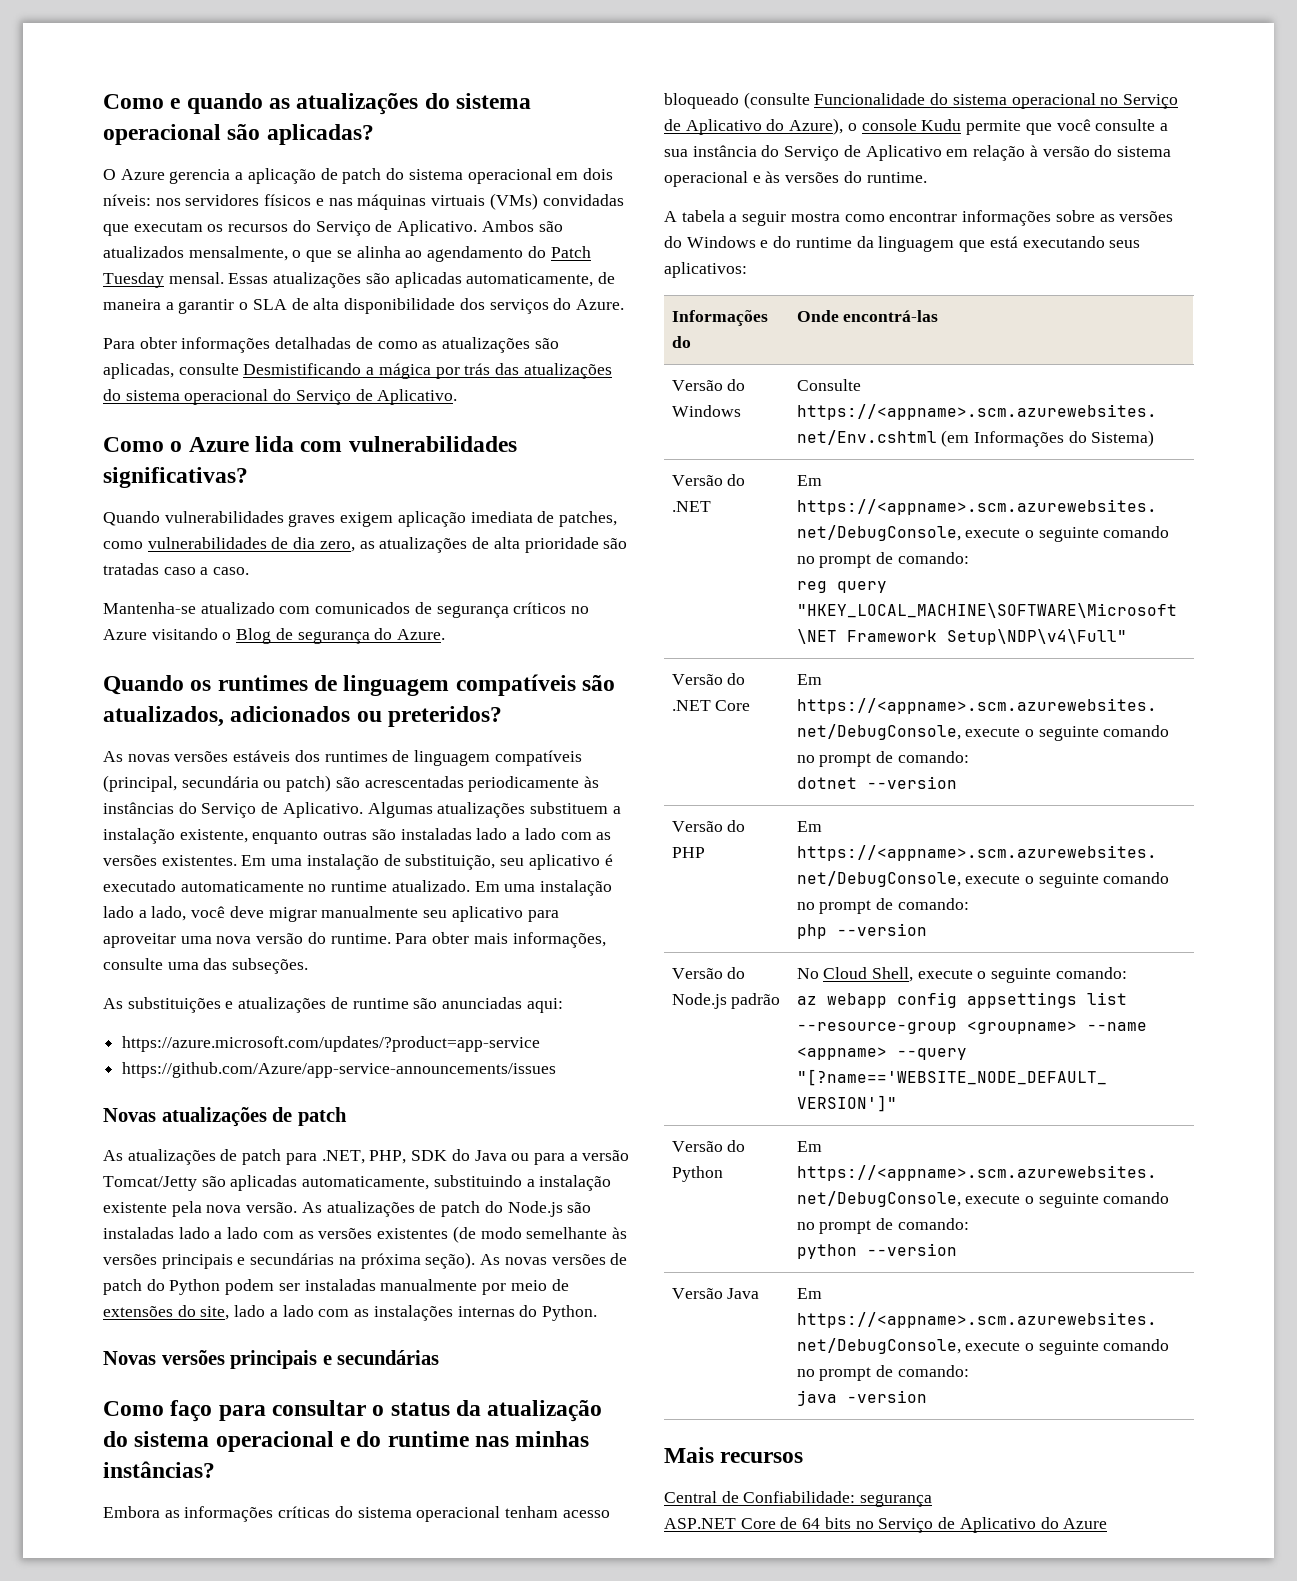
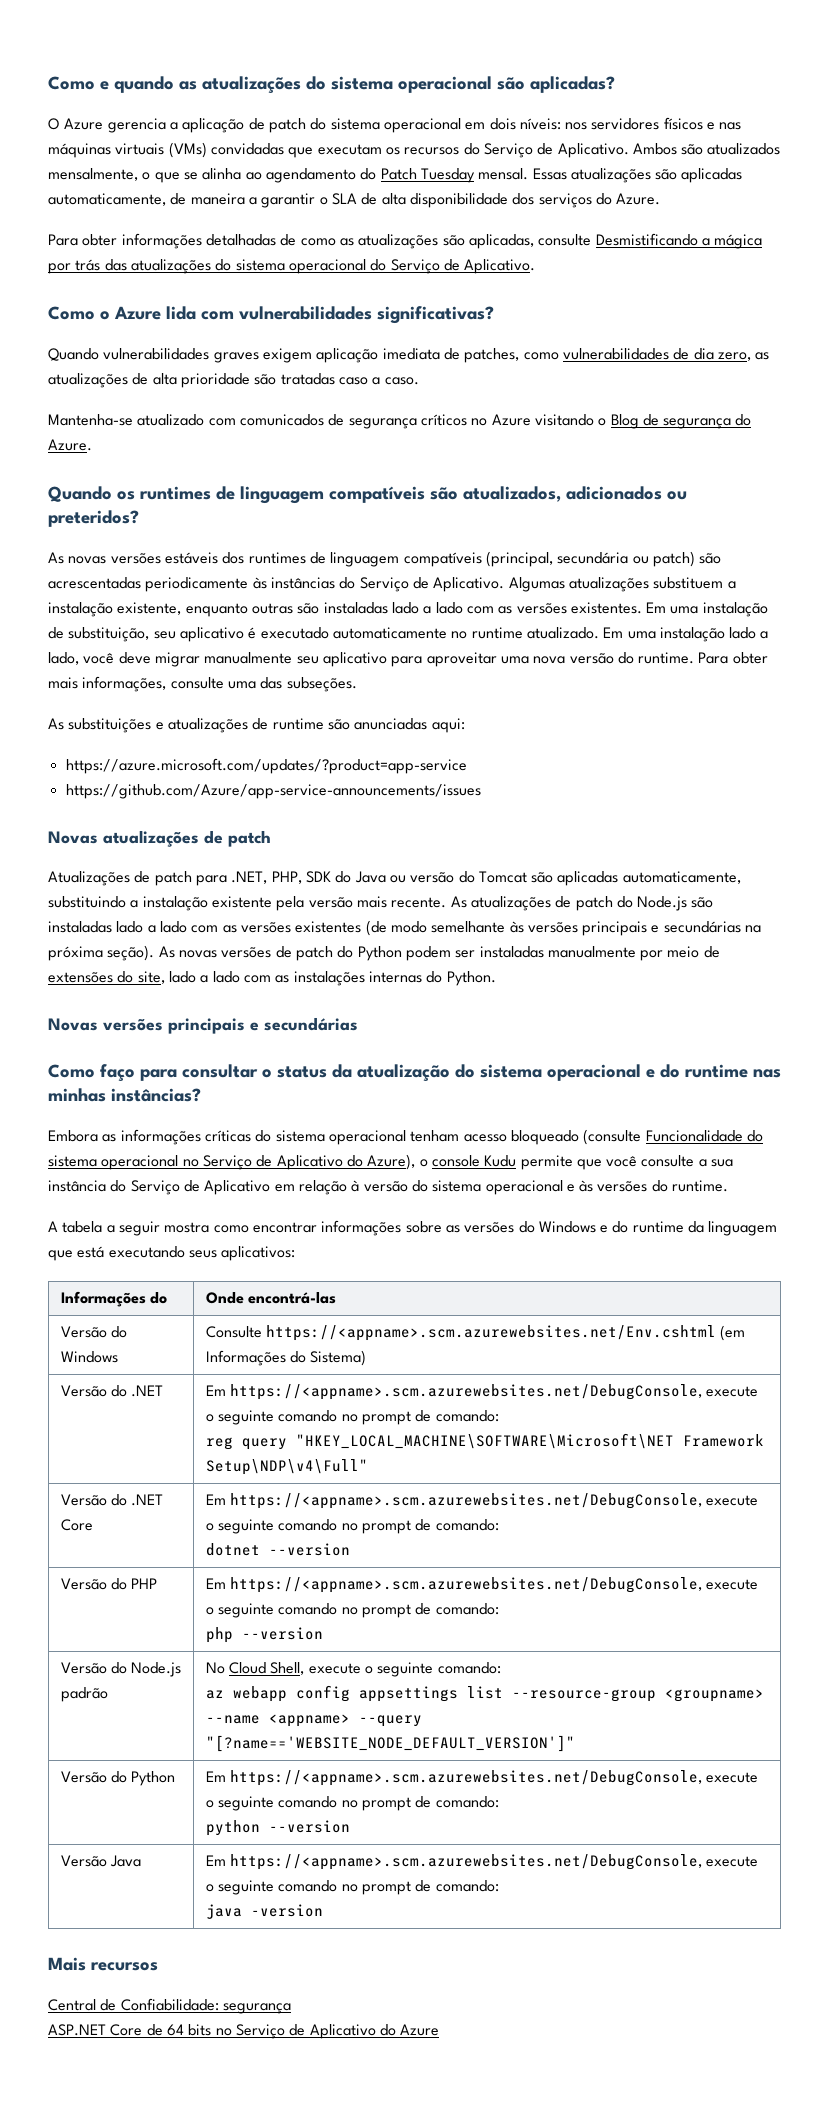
[103,1149,216,1165] As atualizações -> [48,871,130,886] Atualizações
[533,1150,630,1165] [103,1176,197,1191] para a versão Tomcat/Jetty -> [410,871,527,883] versão do Tomcat
[206,1202,298,1213] nova versão. -> [308,896,447,908] versão mais recente.

